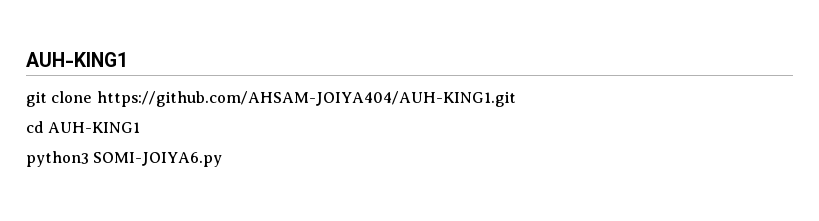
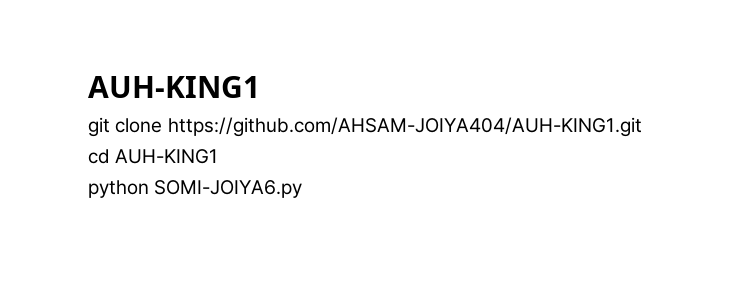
[26,151,89,167] python3 -> [88,180,149,198] python

